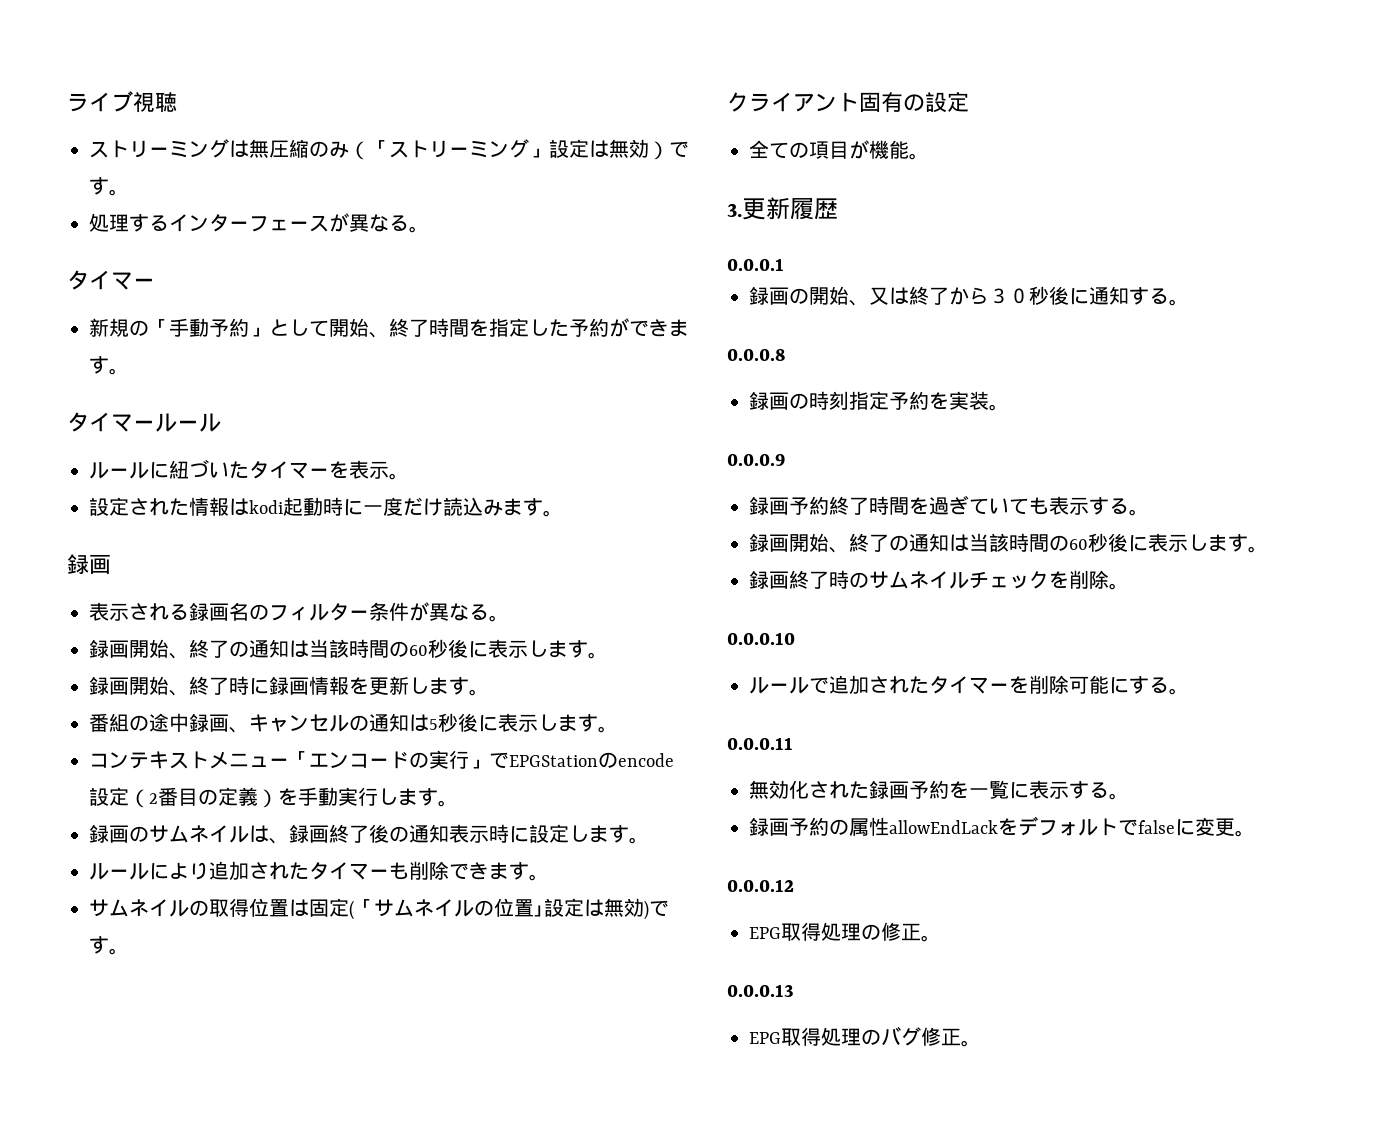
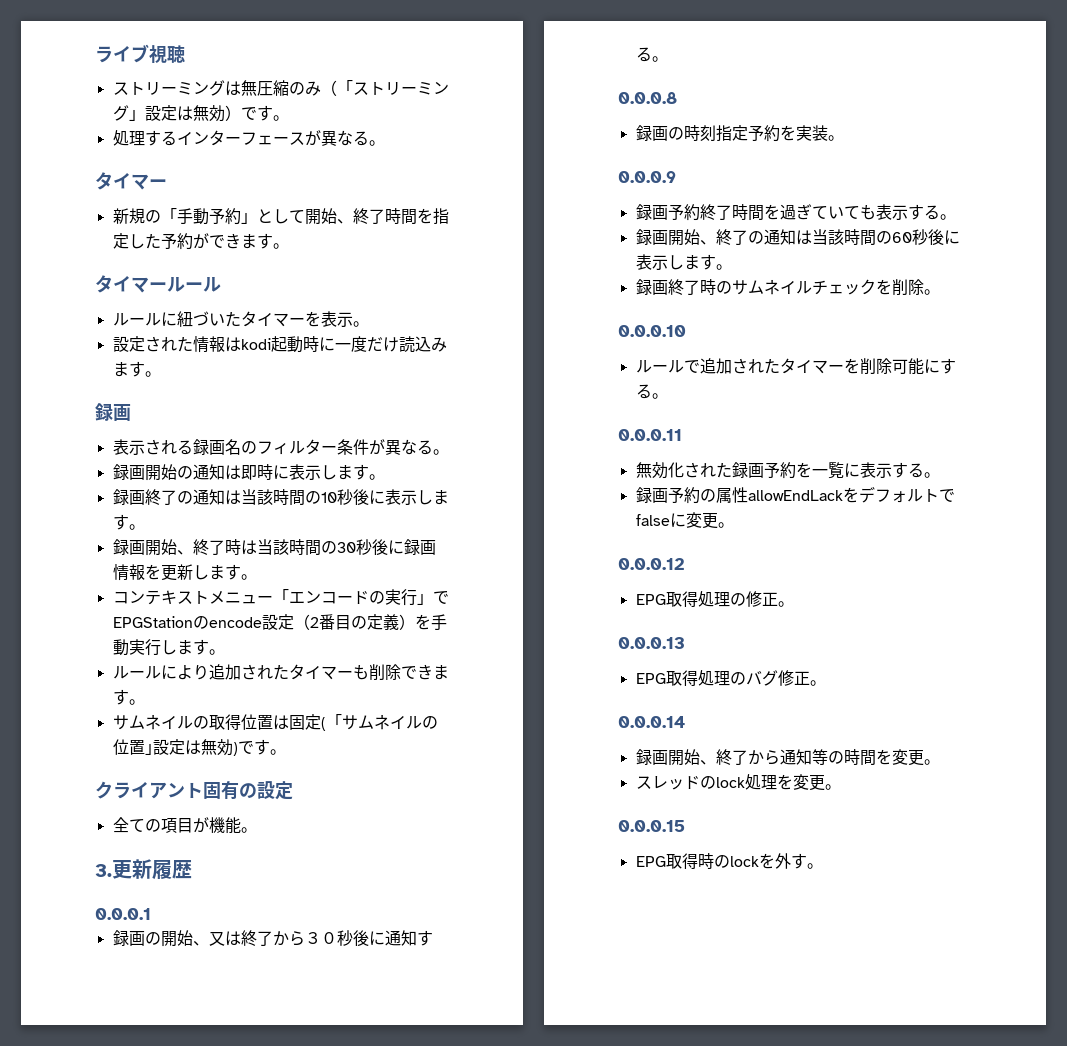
[169,639,428,659] 、終了の通知は当該時間の60 -> [176,464,385,480] [112,489,337,506] の通知は即時に表示します。 // 録画終了の通知は当該時間の10
(249, 685) none -> [240,539,388,556] は当該時間の30秒後
[89,713,618,733] // 番組の途中録画、キャンセルの通知は5秒後に表示します。 -> (257, 577) none
[89,824,649,844] // 録画のサムネイルは、録画終了後の通知表示時に設定します。 -> (225, 652) none
(981, 1043) none -> [618,716,685,728] [635,749,940,766] [635,774,841,791] [618,820,685,832] [635,853,823,869] // 0.0.0.14 // 録画開始、終了から通知等の時間を変更。 // スレッドのlock処理を変更。 // 0.0.0.15 // EPG取得時のlockを外す。

